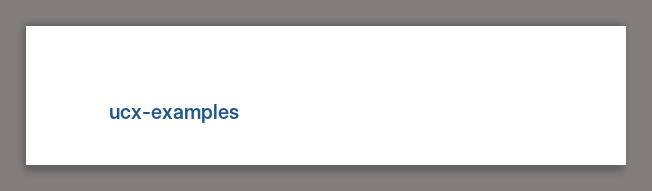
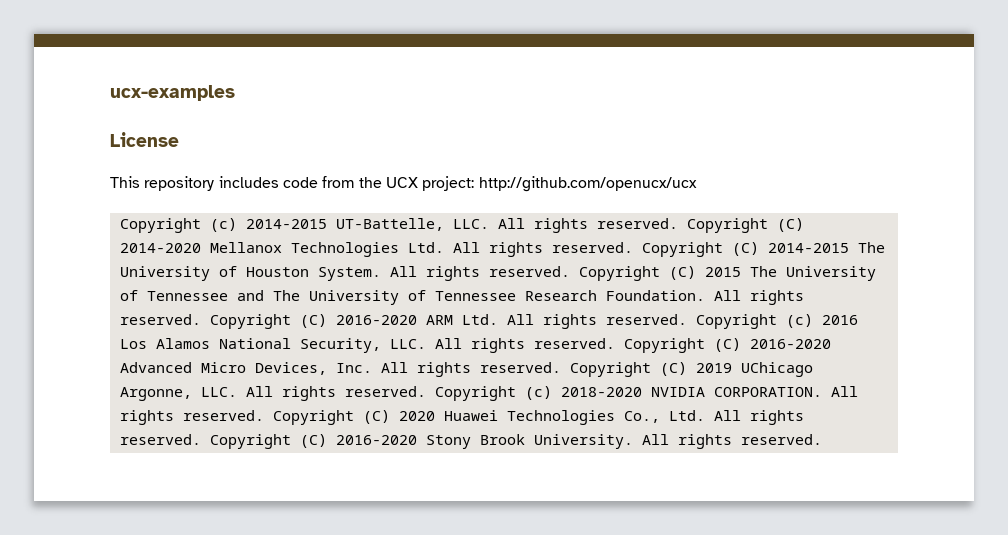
(239, 113) none -> [110,132,179,147] [110,176,697,192] [119,218,804,233] [119,242,885,257] [119,266,876,281] [119,290,804,305] [119,314,858,329] [119,338,831,353] [119,362,813,377] [119,386,858,401] [119,410,804,425] [119,434,822,449] // License // This repository includes code from the UCX project: http://github.com/openucx/ucx // Copyright (c) 2014-2015 UT-Battelle, LLC. All rights reserved. Copyright (C) 2014-2020 Mellanox Technologies Ltd. All rights reserved. Copyright (C) 2014-2015 The University of Houston System. All rights reserved. Copyright (C) 2015 The University of Tennessee and The University of Tennessee Research Foundation. All rights reserved. Copyright (C) 2016-2020 ARM Ltd. All rights reserved. Copyright (c) 2016 Los Alamos National Security, LLC. All rights reserved. Copyright (C) 2016-2020 Advanced Micro Devices, Inc. All rights reserved. Copyright (C) 2019 UChicago Argonne, LLC. All rights reserved. Copyright (c) 2018-2020 NVIDIA CORPORATION. All rights reserved. Copyright (C) 2020 Huawei Technologies Co., Ltd. All rights reserved. Copyright (C) 2016-2020 Stony Brook University. All rights reserved.

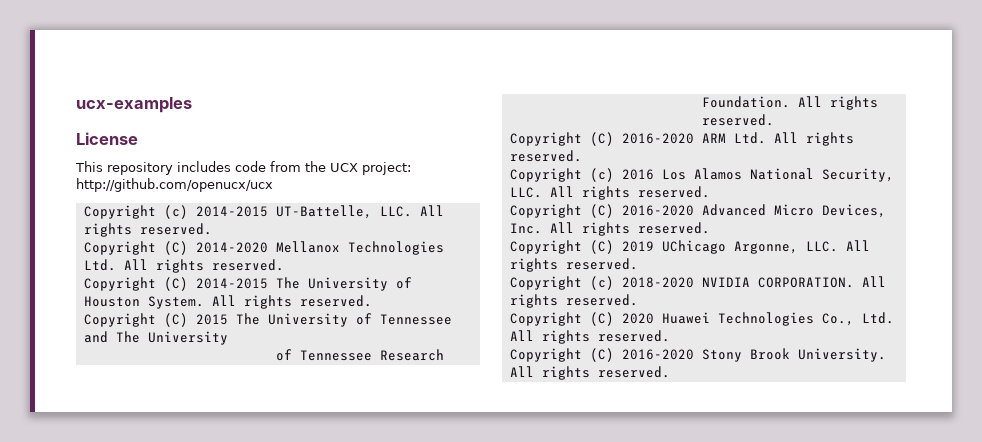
(678, 223) none -> (212, 229) //
(633, 247) none -> (284, 265) //
(570, 271) none -> (372, 301) //
(399, 297) none -> (228, 338) //
(201, 319) none -> (774, 120) //
(687, 319) none -> (582, 156) //
(615, 343) none -> (710, 192) //
(561, 367) none -> (710, 228) //
(426, 391) none -> (638, 264) //
(264, 415) none -> (638, 300) //
(201, 439) none -> (670, 336) //

